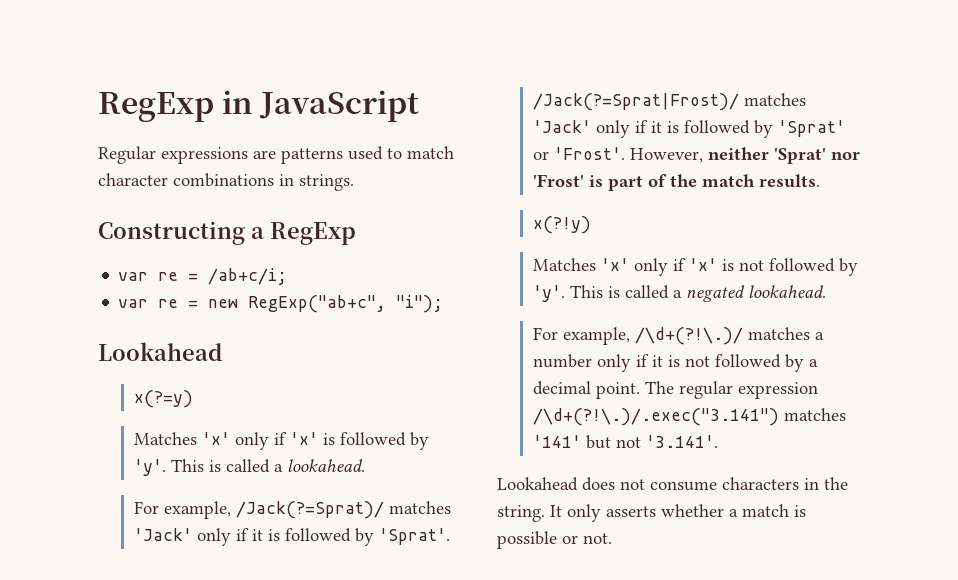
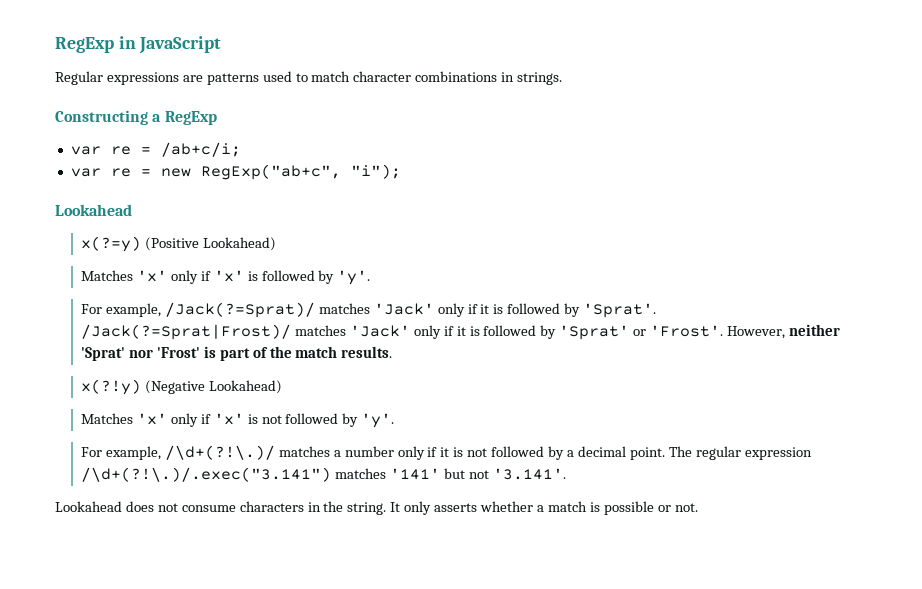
(193, 399) none -> [144,237,276,251] (Positive Lookahead)
[170,459,365,473] This is called a lookahead. -> (371, 277) none
(591, 225) none -> [144,380,282,394] (Negative Lookahead)
[569,285,826,302] This is called a negated lookahead. -> (395, 420) none

